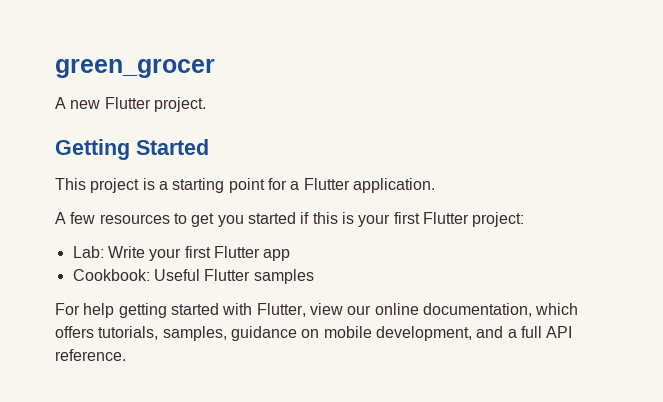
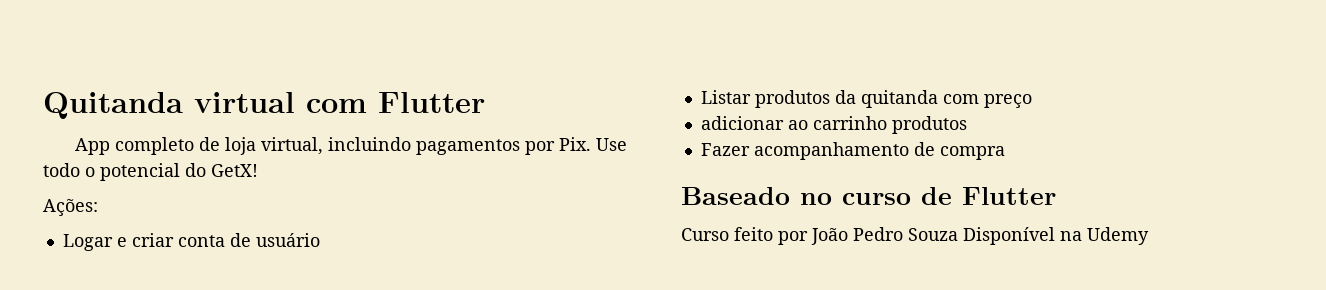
[55,59,215,78] [55,97,206,112] [55,139,209,160] [55,178,435,193] [55,212,525,227] [72,246,291,261] [72,269,314,284] [55,303,579,318] [55,326,573,341] [55,349,126,361] green_grocer // A new Flutter project. // Getting Started // This project is a starting point for a Flutter application. // A few resources to get you started if this is your first Flutter project: // Lab: Write your first Flutter app // Cookbook: Useful Flutter samples // For help getting started with Flutter, view our online documentation, which offers tutorials, samples, guidance on mobile development, and a full API reference. -> [43,92,485,119] [75,137,628,155] [43,163,258,181] [43,199,98,216] [62,233,320,251] [700,90,1032,108] [700,116,967,134] [700,142,1005,160] [681,187,1056,205] [681,227,1149,245] Quitanda virtual com Flutter // App completo de loja virtual, incluindo pagamentos por Pix. Use todo o potencial do GetX! // Ações: // Logar e criar conta de usuário // Listar produtos da quitanda com preço // adicionar ao carrinho produtos // Fazer acompanhamento de compra // Baseado no curso de Flutter // Curso feito por João Pedro Souza Disponível na Udemy

